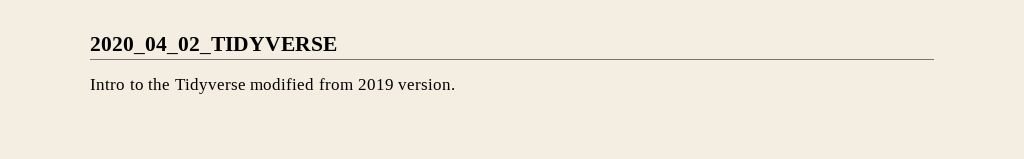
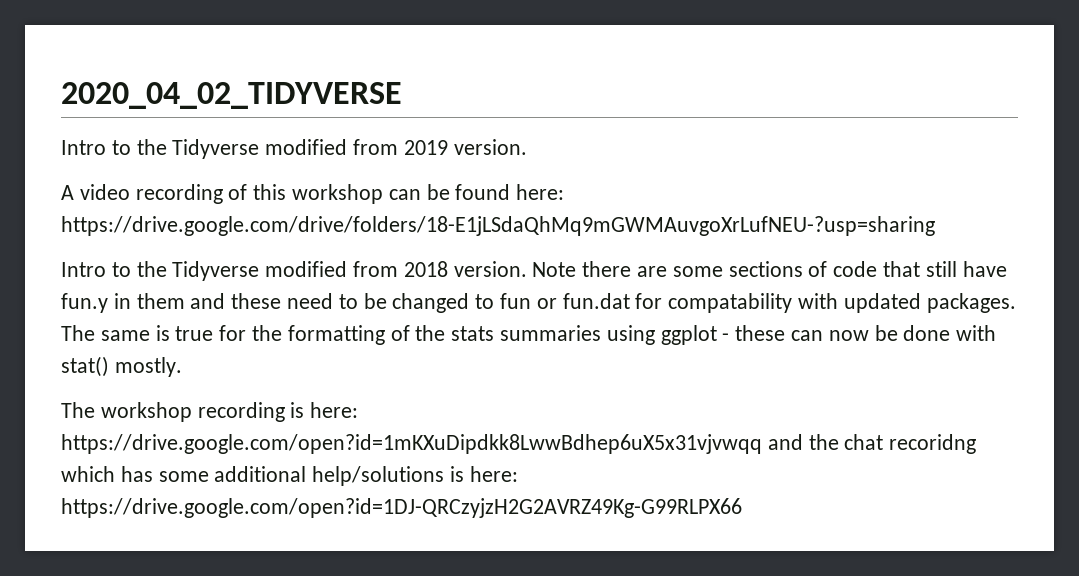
(456, 84) none -> [61,184,565,204] [61,216,935,236] [61,261,1007,281] [61,293,1016,313] [61,325,997,345] [61,356,182,377] [61,402,359,422] [61,434,977,454] [61,466,518,486] [61,498,742,518] // A video recording of this workshop can be found here: https://drive.google.com/drive/folders/18-E1jLSdaQhMq9mGWMAuvgoXrLufNEU-?usp=sharing // Intro to the Tidyverse modified from 2018 version. Note there are some sections of code that still have fun.y in them and these need to be changed to fun or fun.dat for compatability with updated packages. The same is true for the formatting of the stats summaries using ggplot - these can now be done with stat() mostly. // The workshop recording is here: https://drive.google.com/open?id=1mKXuDipdkk8LwwBdhep6uX5x31vjvwqq and the chat recoridng which has some additional help/solutions is here: https://drive.google.com/open?id=1DJ-QRCzyjzH2G2AVRZ49Kg-G99RLPX66

